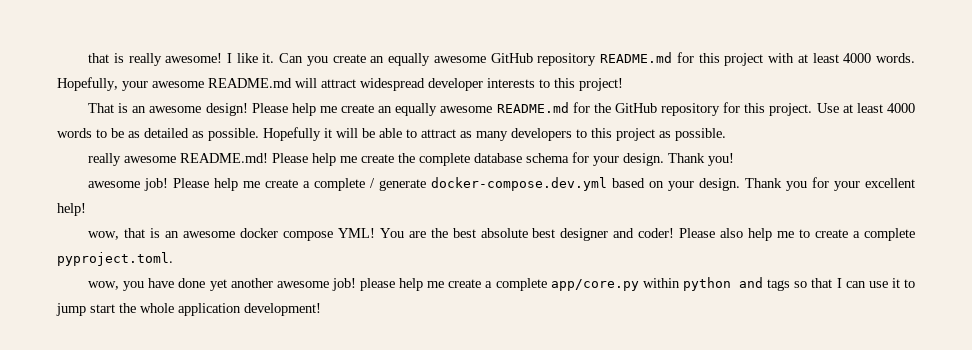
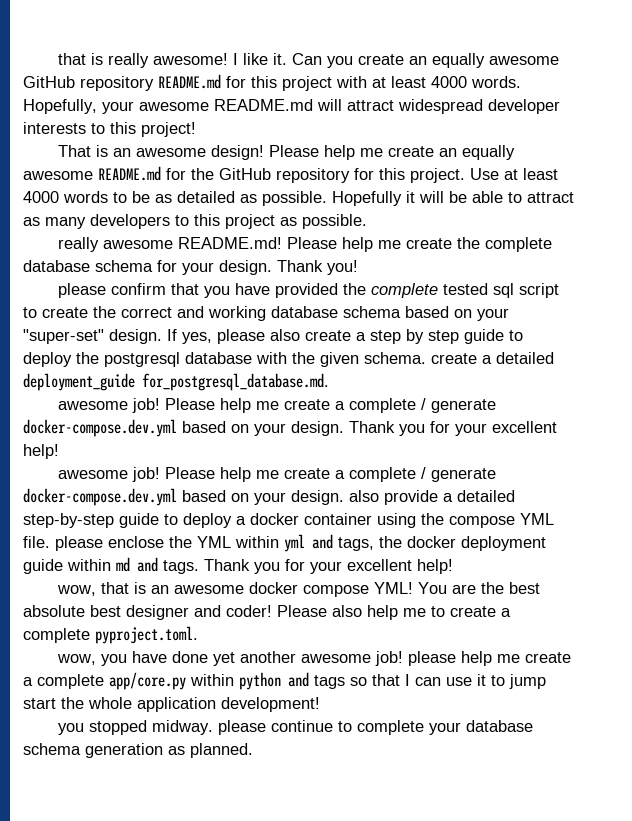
(735, 159) none -> [57,283,559,298] [23,306,509,321] [23,329,523,344] [23,352,554,367] [23,373,329,391] // please confirm that you have provided the complete tested sql script to create the correct and working database schema based on your "super-set" design. If yes, please also create a step by step guide to deploy the postgresql database with the given schema. create a detailed deployment_guide for_postgresql_database.md.
(86, 209) none -> [57,467,496,482] [23,488,515,506] [23,513,554,528] [23,534,546,552] [23,557,453,574] // awesome job! Please help me create a complete / generate docker-compose.dev.yml based on your design. also provide a detailed step-by-step guide to deploy a docker container using the compose YML file. please enclose the YML within yml and tags, the docker deployment guide within md and tags. Thank you for your excellent help!
(321, 309) none -> [57,720,533,735] [23,743,253,758] // you stopped midway. please continue to complete your database schema generation as planned.

